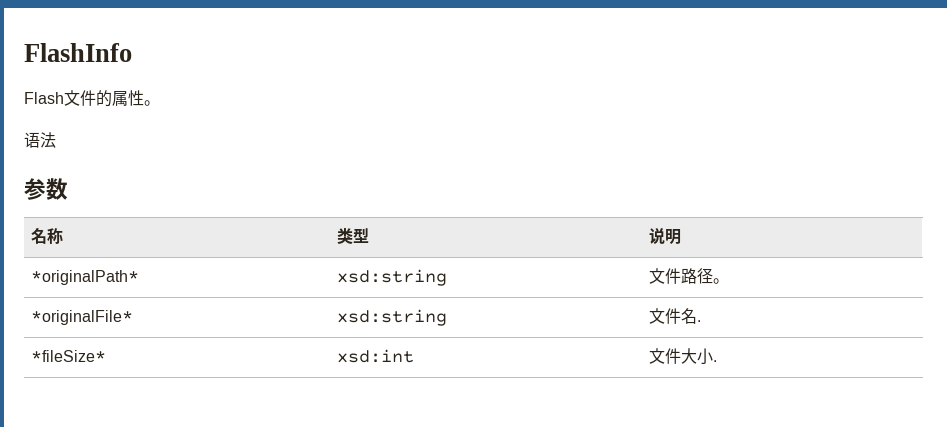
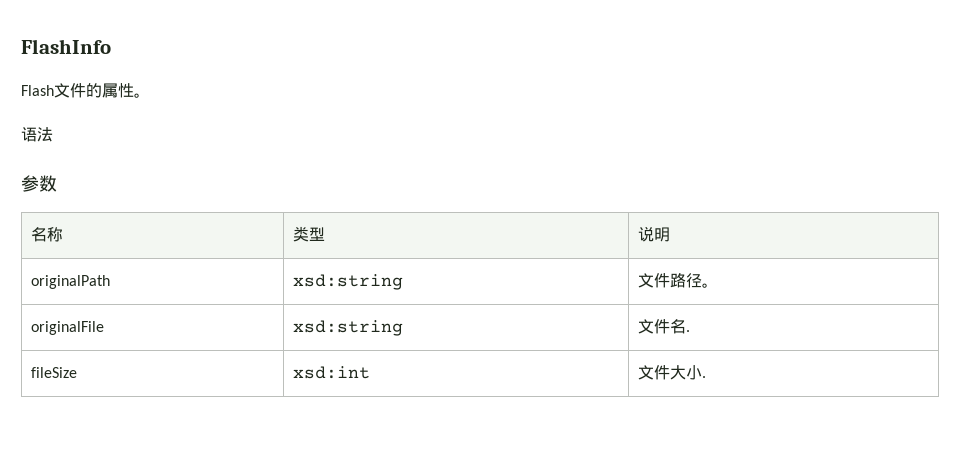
[31,270,140,285] *originalPath* -> [30,275,110,289] originalPath
[31,310,134,325] *originalFile* -> [30,321,104,335] originalFile
[31,350,107,362] *fileSize* -> [30,367,77,378] fileSize

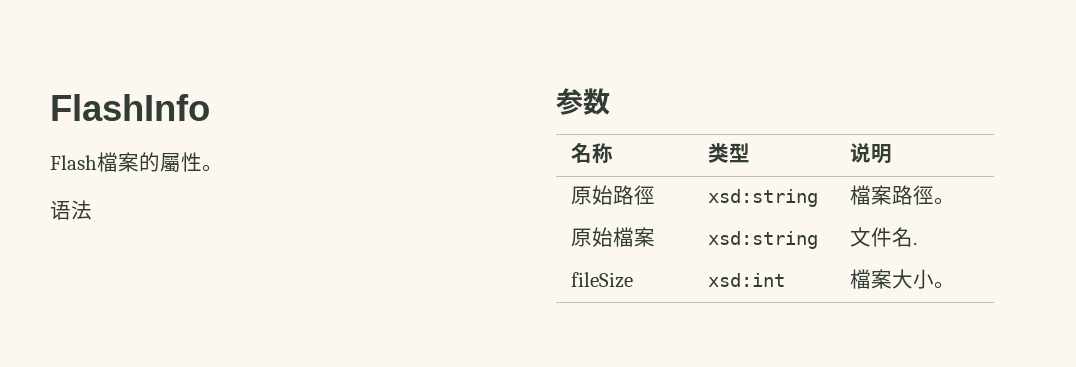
[54,83,118,98] 文件的属 -> [97,152,181,173] 檔案的屬
[30,275,110,289] [292,274,403,290] [637,273,718,288] [30,321,104,335] originalPath | xsd:string | 文件路径。 // originalFile -> [571,185,656,205] [708,189,819,207] [850,185,956,205] [571,227,656,247] 原始路徑 | xsd:string | 檔案路徑。 // 原始檔案
[637,365,706,380] 文件大小. -> [850,269,956,289] 檔案大小。

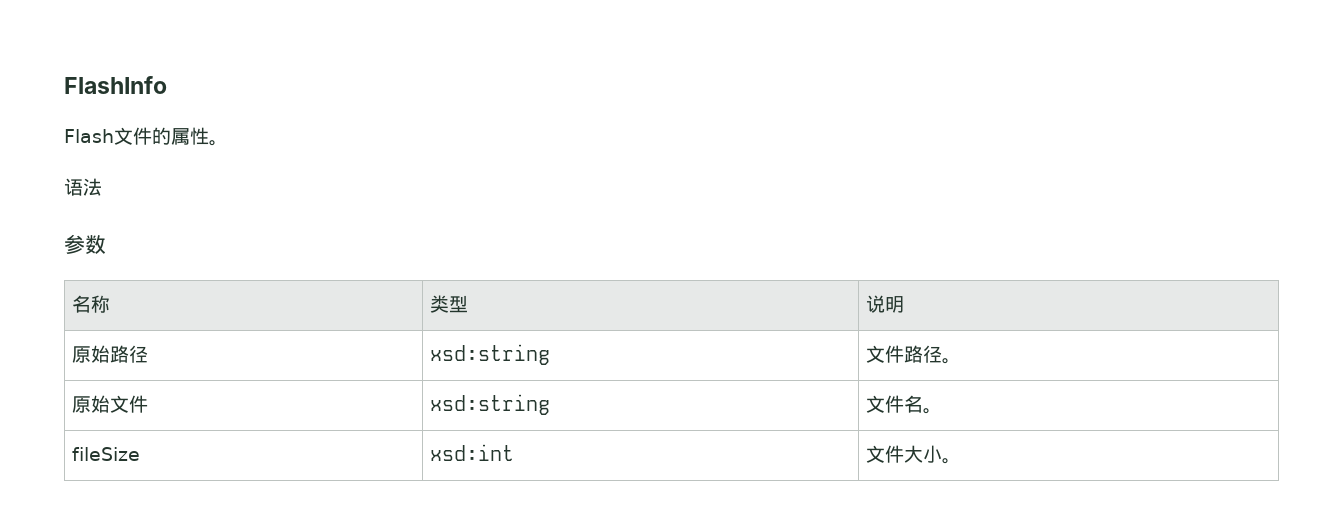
[97,152,181,173] 檔案的屬 -> [114,127,190,145] 文件的属
[634,185,656,205] [708,189,819,207] [850,185,935,205] 徑 | xsd:string | 檔案路徑 -> [128,345,148,363] [429,344,550,365] [865,345,942,363] 径 | xsd:string | 文件路径
[613,227,656,247] 檔案 -> [109,395,148,413] 文件
[913,242,918,245] . -> [922,408,942,414] 。
[850,269,893,289] 檔案 -> [865,445,904,463] 文件

